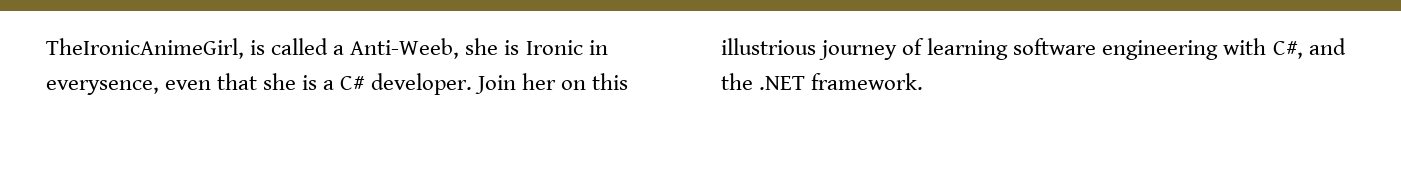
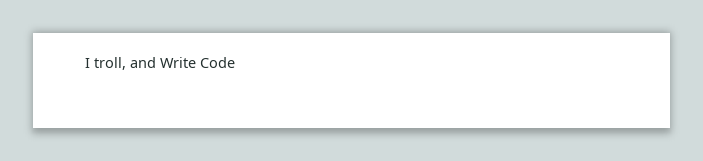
[46,38,608,59] [46,73,628,95] [721,38,1346,60] [721,73,924,90] TheIronicAnimeGirl, is called a Anti-Weeb, she is Ironic in everysence, even that she is a C# developer. Join her on this illustrious journey of learning software engineering with C#, and the .NET framework. -> [85,57,235,70] I troll, and Write Code

